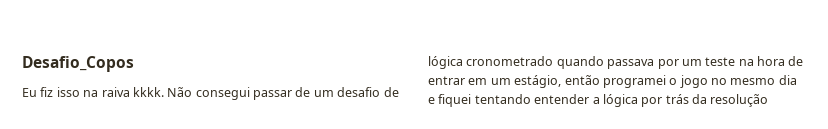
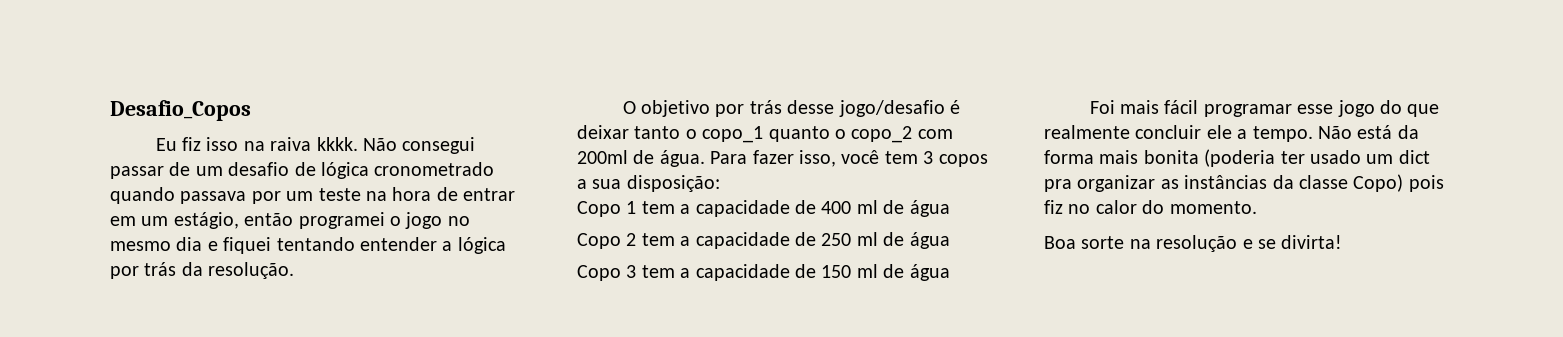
[710,94,769,107] resolução -> [208,262,295,279] [622,100,961,117] [577,125,953,143] [577,150,988,167] [577,175,720,192] [577,200,950,217] [577,232,950,249] [577,264,950,281] [1089,100,1440,117] [1044,125,1419,142] [1044,149,1430,167] [1044,174,1444,192] [1044,200,1257,214] [1044,235,1343,252] resolução. // O objetivo por trás desse jogo/desafio é deixar tanto o copo_1 quanto o copo_2 com 200ml de água. Para fazer isso, você tem 3 copos a sua disposição: // Copo 1 tem a capacidade de 400 ml de água // Copo 2 tem a capacidade de 250 ml de água // Copo 3 tem a capacidade de 150 ml de água // Foi mais fácil programar esse jogo do que realmente concluir ele a tempo. Não está da forma mais bonita (poderia ter usado um dict pra organizar as instâncias da classe Copo) pois fiz no calor do momento. // Boa sorte na resolução e se divirta!

